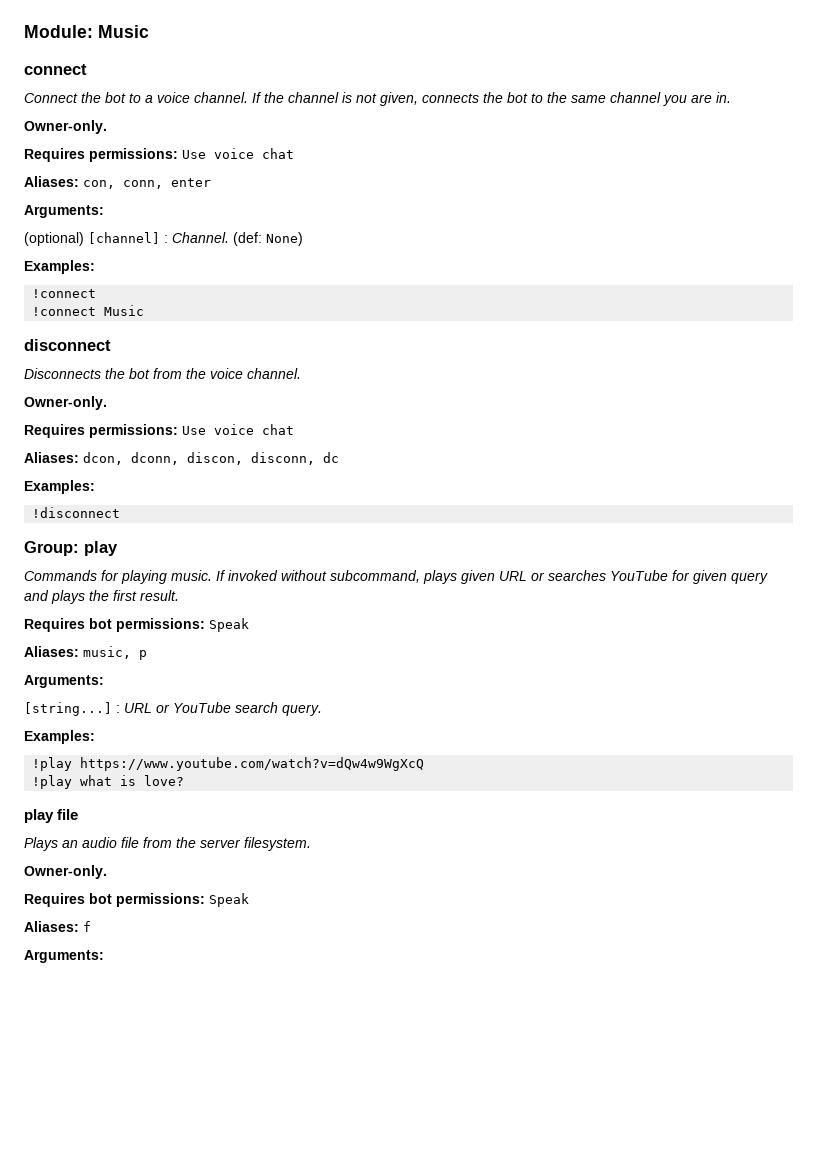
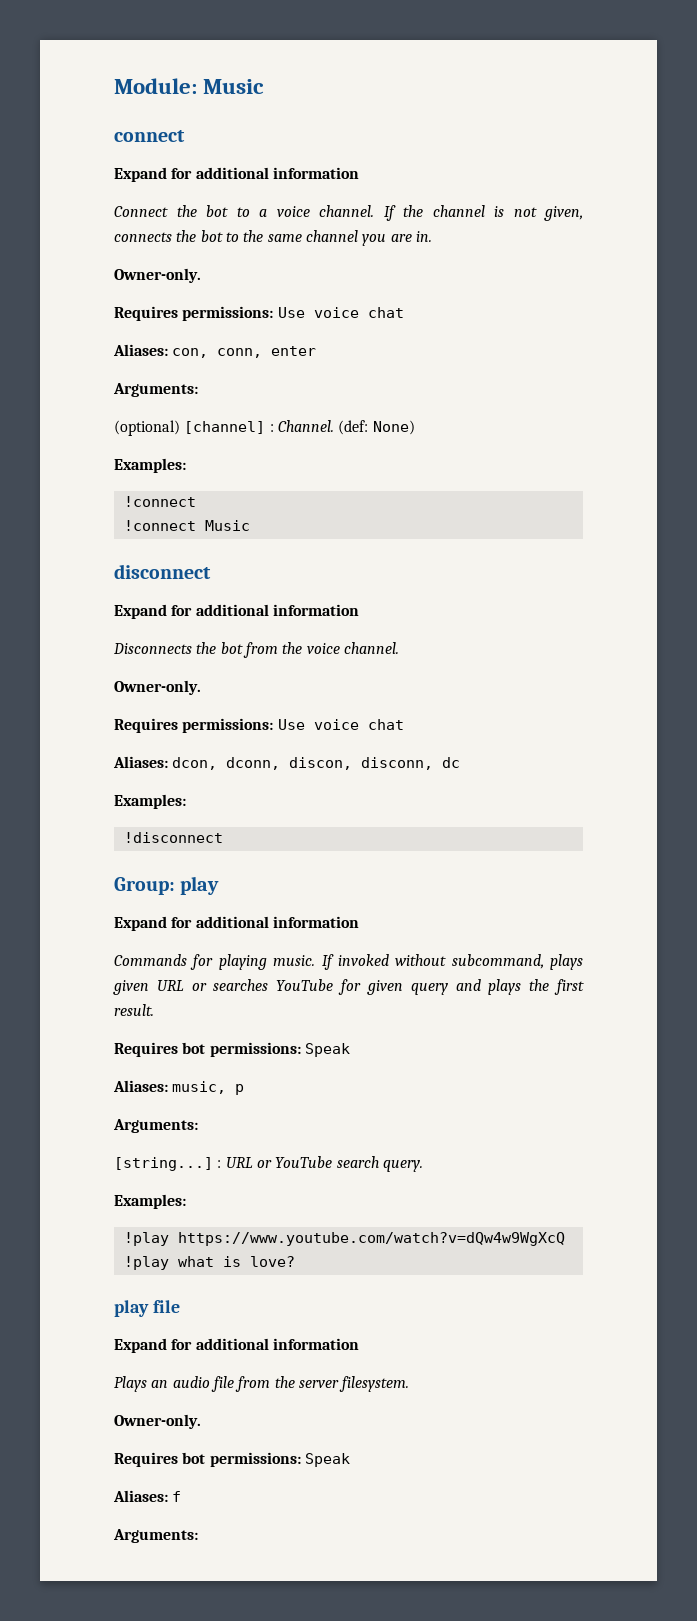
(87, 69) none -> [114,167,359,182] // Expand for additional information
(111, 345) none -> [114,604,359,619] // Expand for additional information
(118, 548) none -> [114,916,359,931] // Expand for additional information
(79, 814) none -> [114,1338,359,1353] // Expand for additional information

